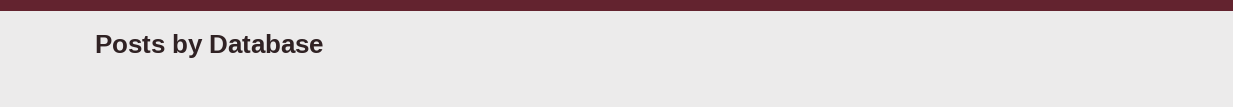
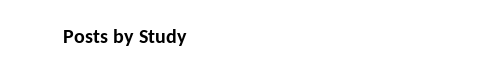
[209,34,324,53] Database -> [138,29,187,46] Study

